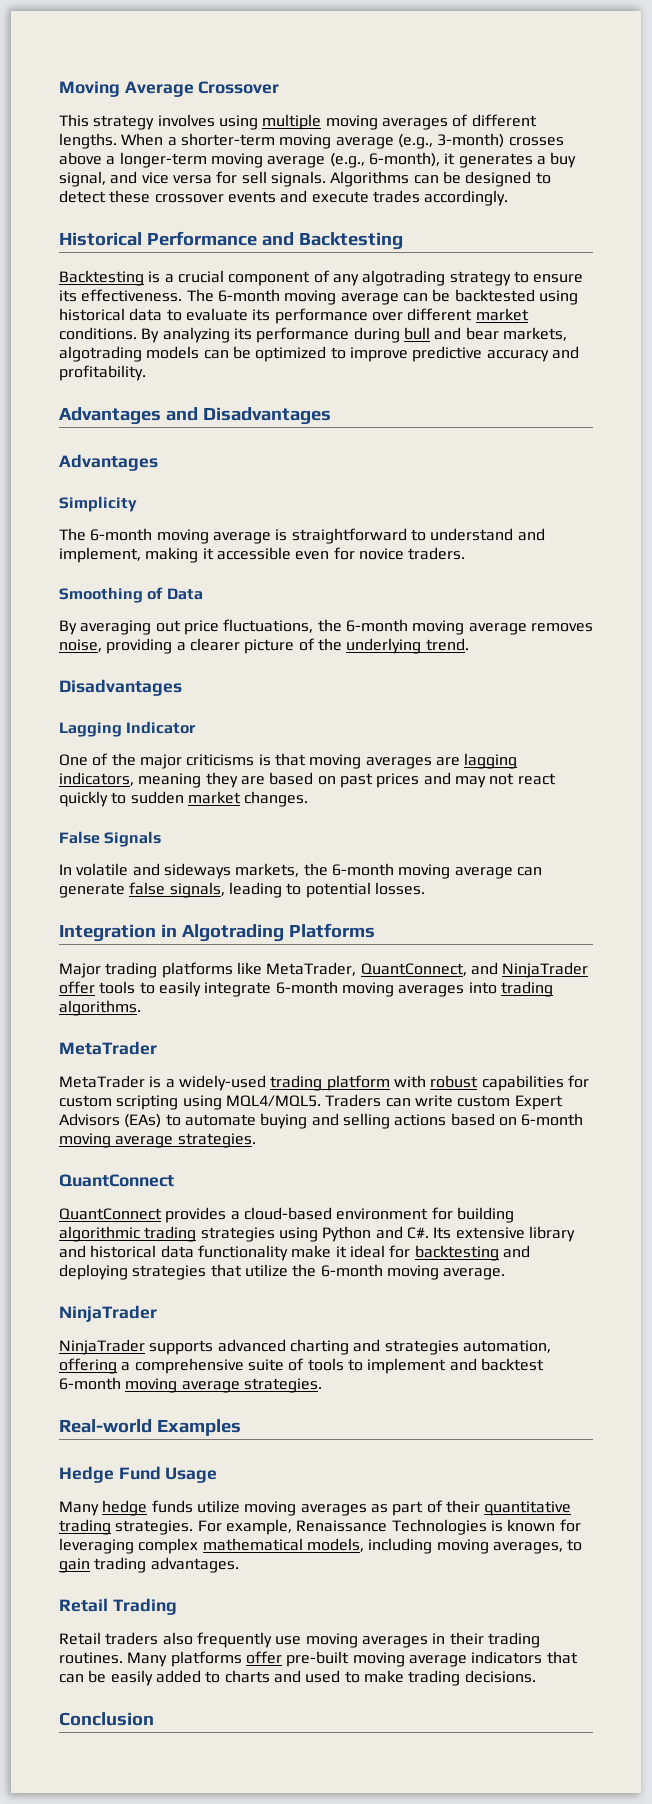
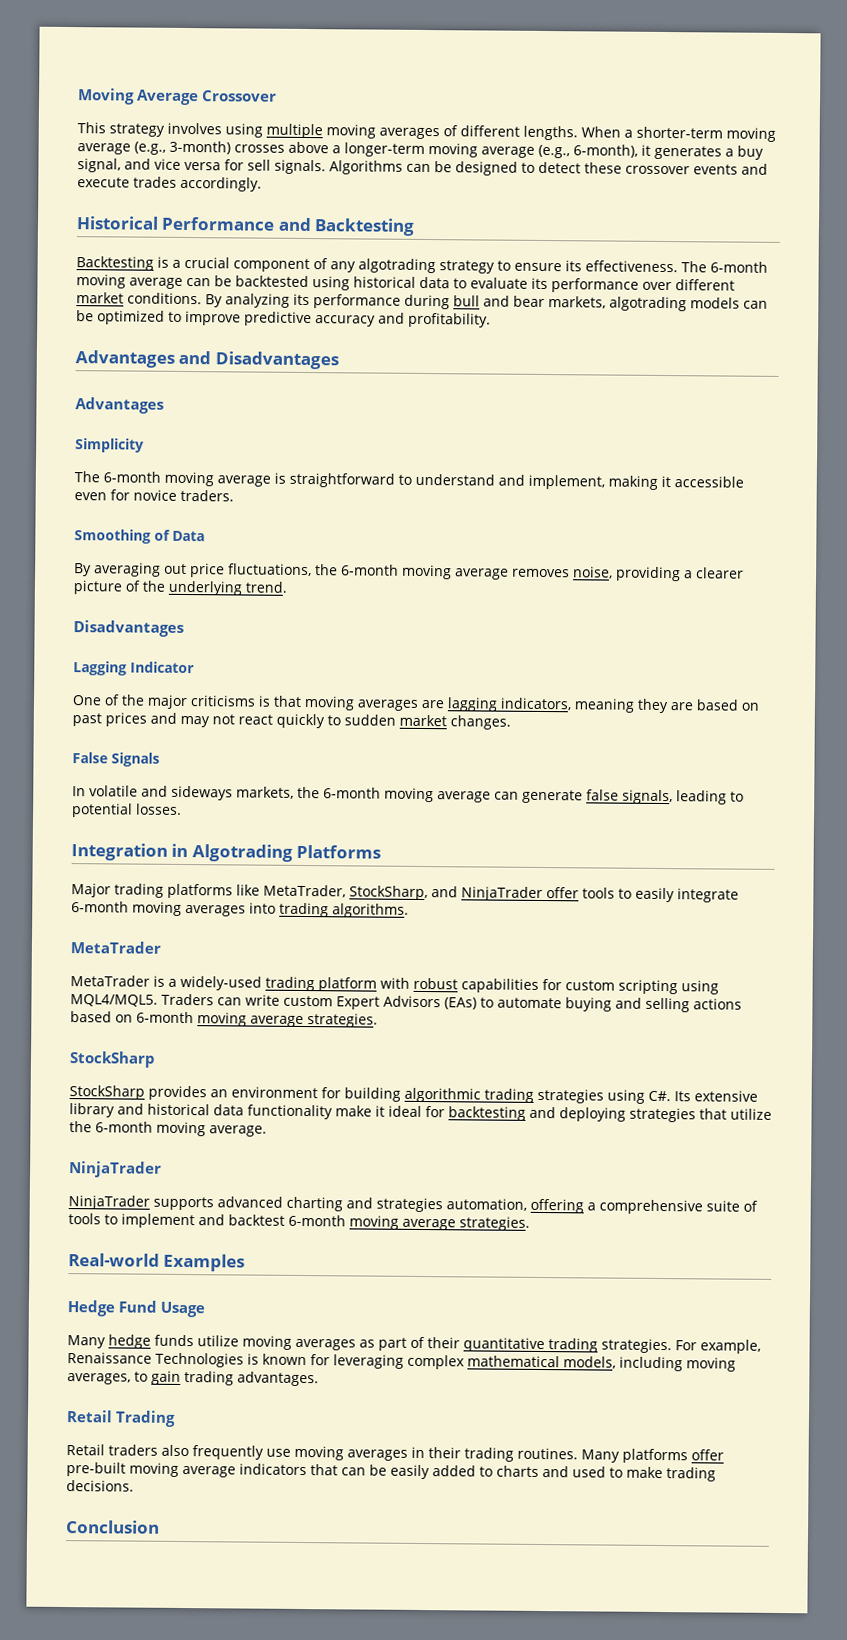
[360,963,467,976] QuantConnect, -> [349,885,428,901] StockSharp,
[59,1174,174,1187] [59,1207,332,1223] QuantConnect // QuantConnect provides a cloud-based -> [69,1051,156,1068] [69,1085,228,1101] StockSharp // StockSharp provides an
[322,1226,403,1242] Python and -> (645, 1096) none

